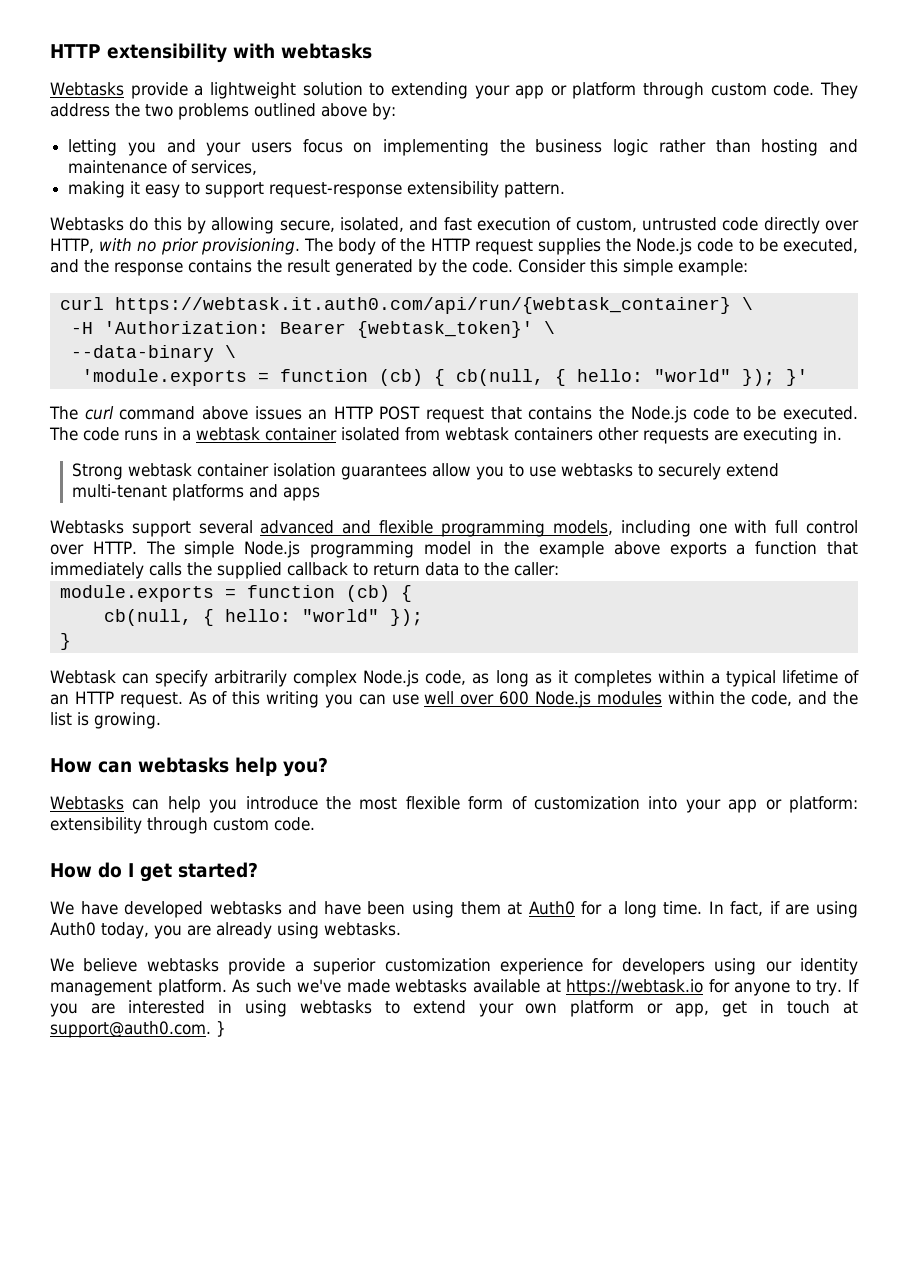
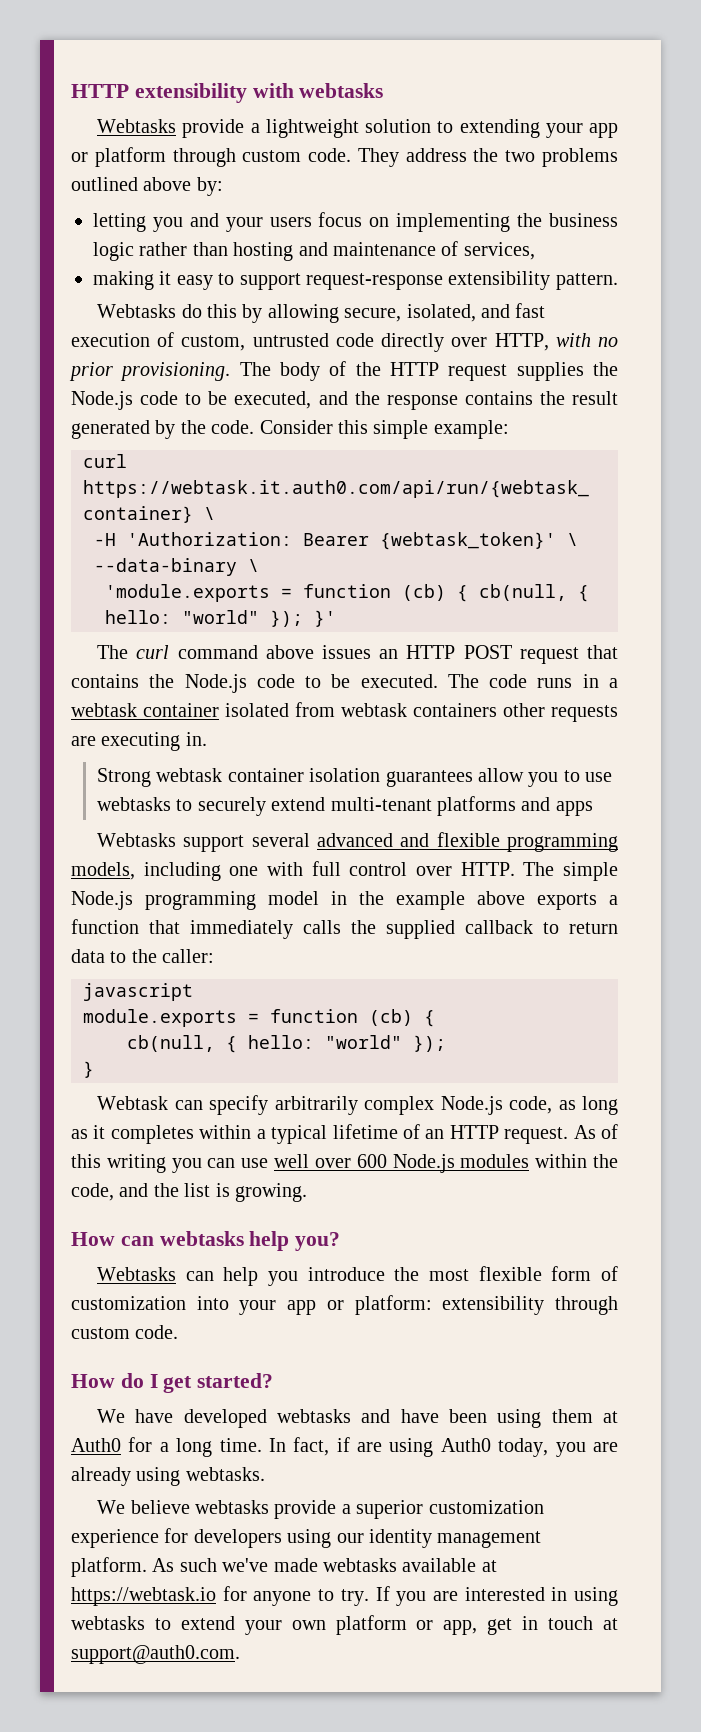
(559, 569) none -> [83,983,193,1001] // javascript
[216,1021,226,1037] } -> (240, 1654) none

